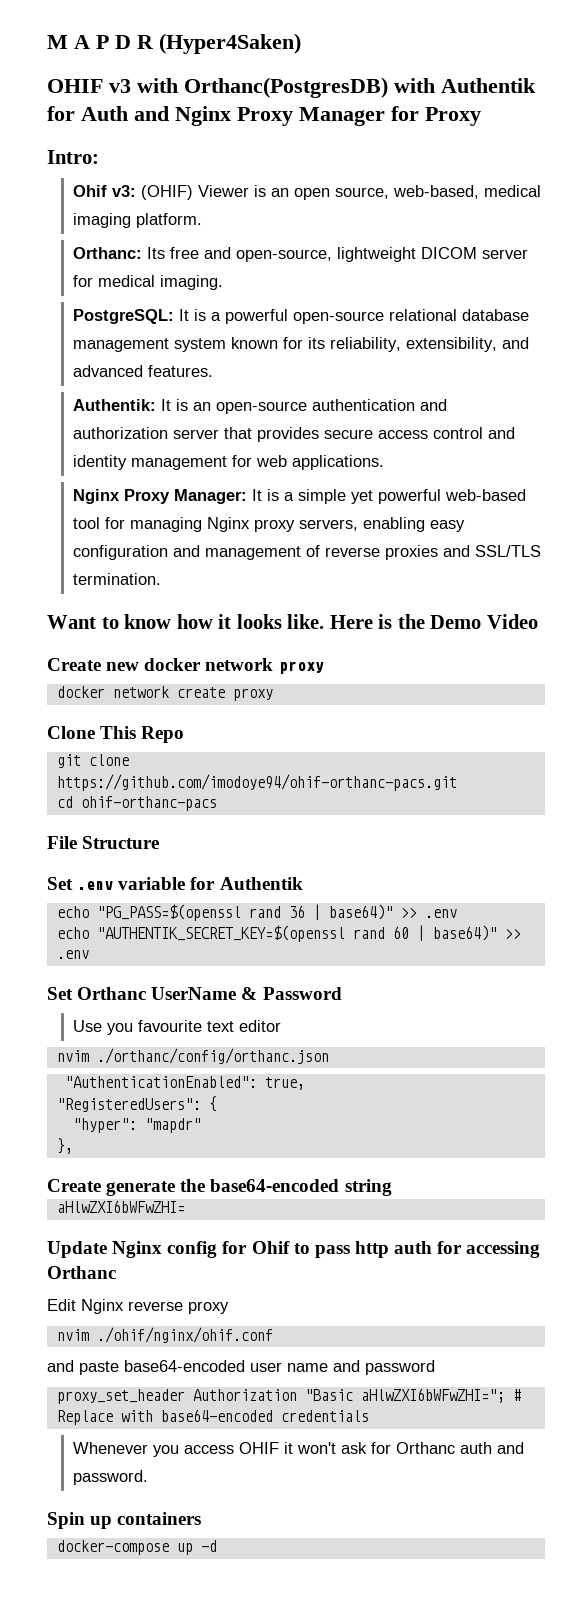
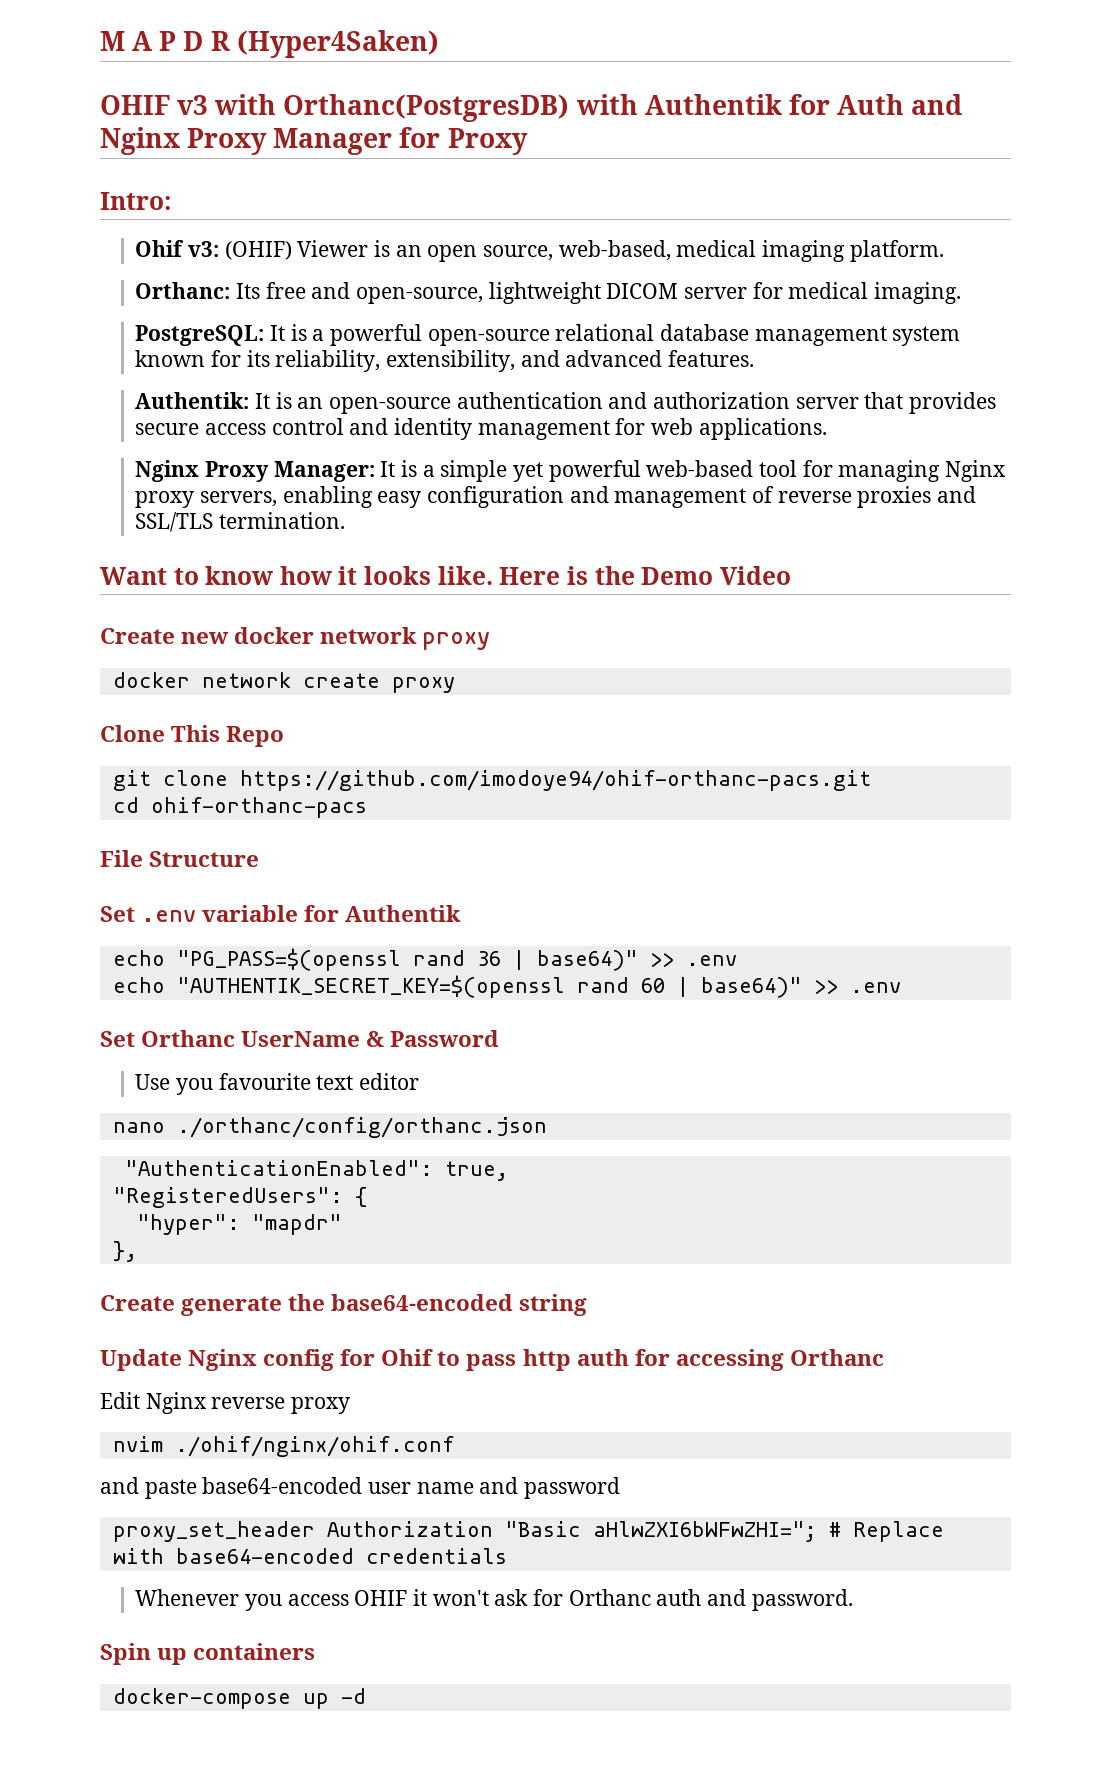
[56,1050,89,1062] nvim -> [112,1122,165,1133] nano
[56,1200,185,1213] // aHlwZXI6bWFwZHI= -> (588, 1305) none

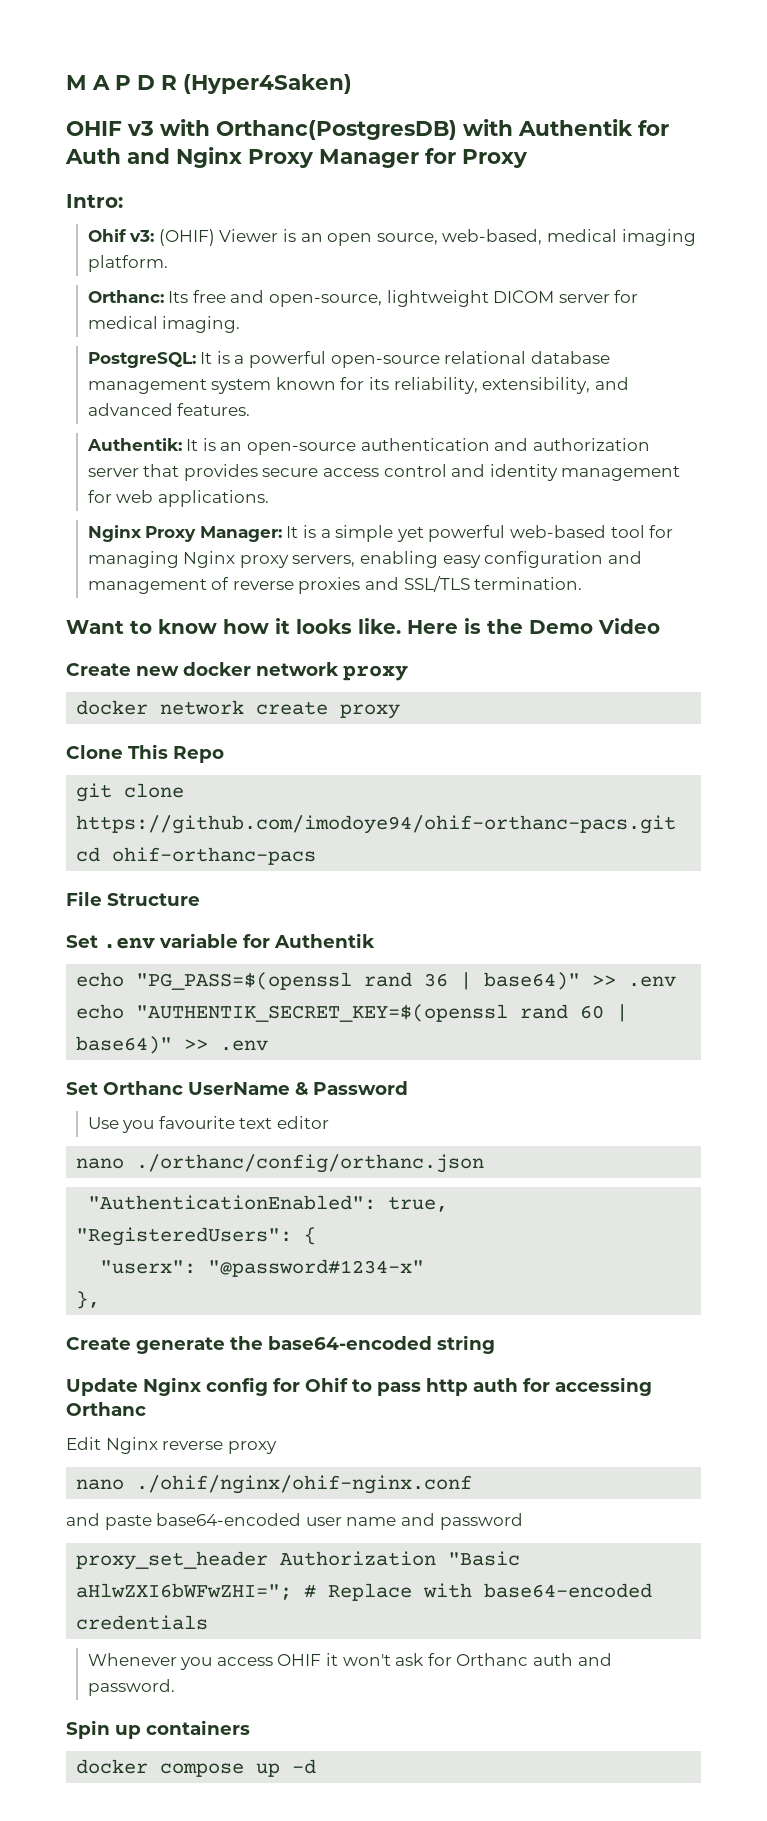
[136,1214,342,1235] "hyper": "mapdr" -> [100,1259,425,1277] "userx": "@password#1234-x"
[112,1436,454,1457] nvim ./ohif/nginx/ohif.conf -> [76,1475,473,1494] nano ./ohif/nginx/ohif-nginx.conf
[112,1688,291,1709] docker-compose -> [76,1759,245,1777] docker compose

